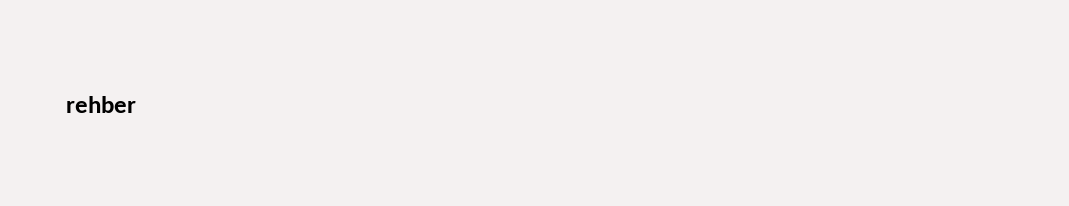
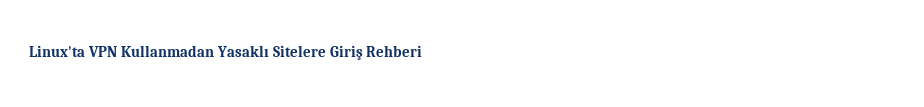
[66,96,136,113] rehber -> [29,45,423,60] Linux'ta VPN Kullanmadan Yasaklı Sitelere Giriş Rehberi

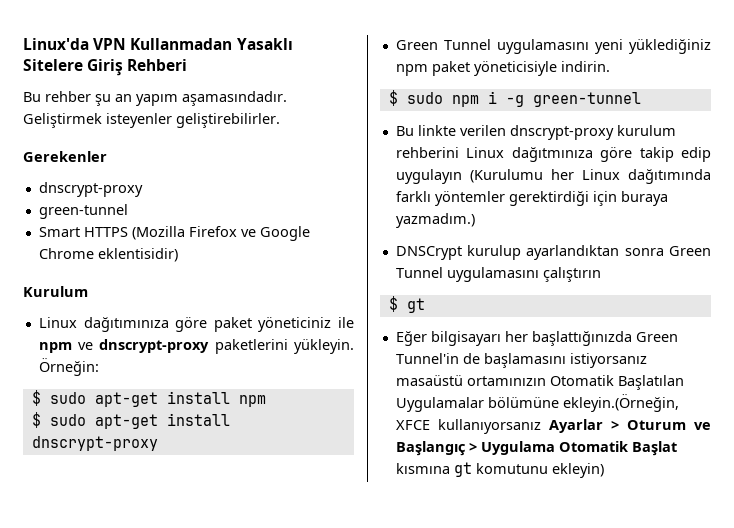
[29,45,85,57] Linux'ta -> [23,38,89,50] Linux'da
(423, 51) none -> [23,91,287,106] [23,113,280,128] [23,151,107,162] [38,182,143,197] [38,204,128,219] [38,226,310,241] [38,248,178,262] [23,286,88,297] [38,317,355,332] [38,339,354,354] [38,358,99,376] [31,390,266,407] [31,412,230,429] [31,436,158,451] [395,39,711,54] [395,61,610,76] [388,90,641,107] [395,125,676,140] [395,147,711,162] [395,169,711,184] [395,191,668,206] [395,213,475,228] [395,245,711,260] [395,267,601,282] [388,296,425,313] [395,331,678,346] [395,353,647,368] [395,375,684,390] [395,394,679,412] [395,419,711,434] [395,441,677,456] [395,462,604,478] // Bu rehber şu an yapım aşamasındadır. Geliştirmek isteyenler geliştirebilirler. // Gerekenler // dnscrypt-proxy // green-tunnel // Smart HTTPS (Mozilla Firefox ve Google Chrome eklentisidir) // Kurulum // Linux dağıtımınıza göre paket yöneticiniz ile npm ve dnscrypt-proxy paketlerini yükleyin. Örneğin: // $ sudo apt-get install npm // $ sudo apt-get install dnscrypt-proxy // Green Tunnel uygulamasını yeni yüklediğiniz npm paket yöneticisiyle indirin. // $ sudo npm i -g green-tunnel // Bu linkte verilen dnscrypt-proxy kurulum rehberini Linux dağıtmınıza göre takip edip uygulayın (Kurulumu her Linux dağıtımında farklı yöntemler gerektirdiği için buraya yazmadım.) // DNSCrypt kurulup ayarlandıktan sonra Green Tunnel uygulamasını çalıştırın // $ gt // Eğer bilgisayarı her başlattığınızda Green Tunnel'in de başlamasını istiyorsanız masaüstü ortamınızın Otomatik Başlatılan Uygulamalar bölümüne ekleyin.(Örneğin, XFCE kullanıyorsanız Ayarlar > Oturum ve Başlangıç > Uygulama Otomatik Başlat kısmına gt komutunu ekleyin)

